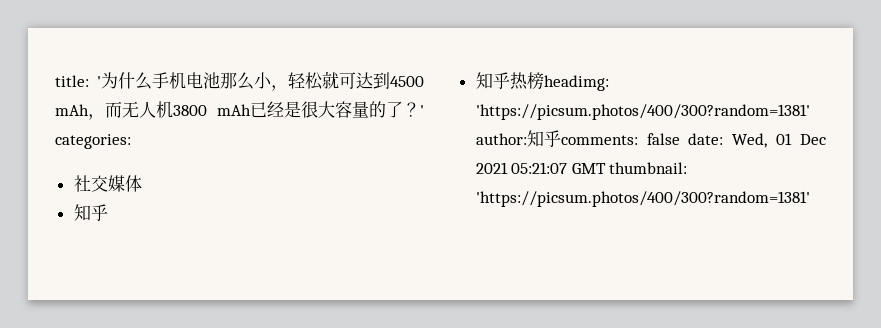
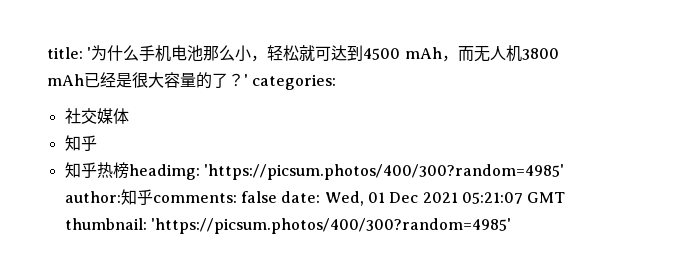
[475,104,810,120] 'https://picsum.photos/400/300?random=1381' -> [203,164,564,180] 'https://picsum.photos/400/300?random=4985'
[475,191,810,207] 'https://picsum.photos/400/300?random=1381' -> [150,218,511,234] 'https://picsum.photos/400/300?random=4985'

